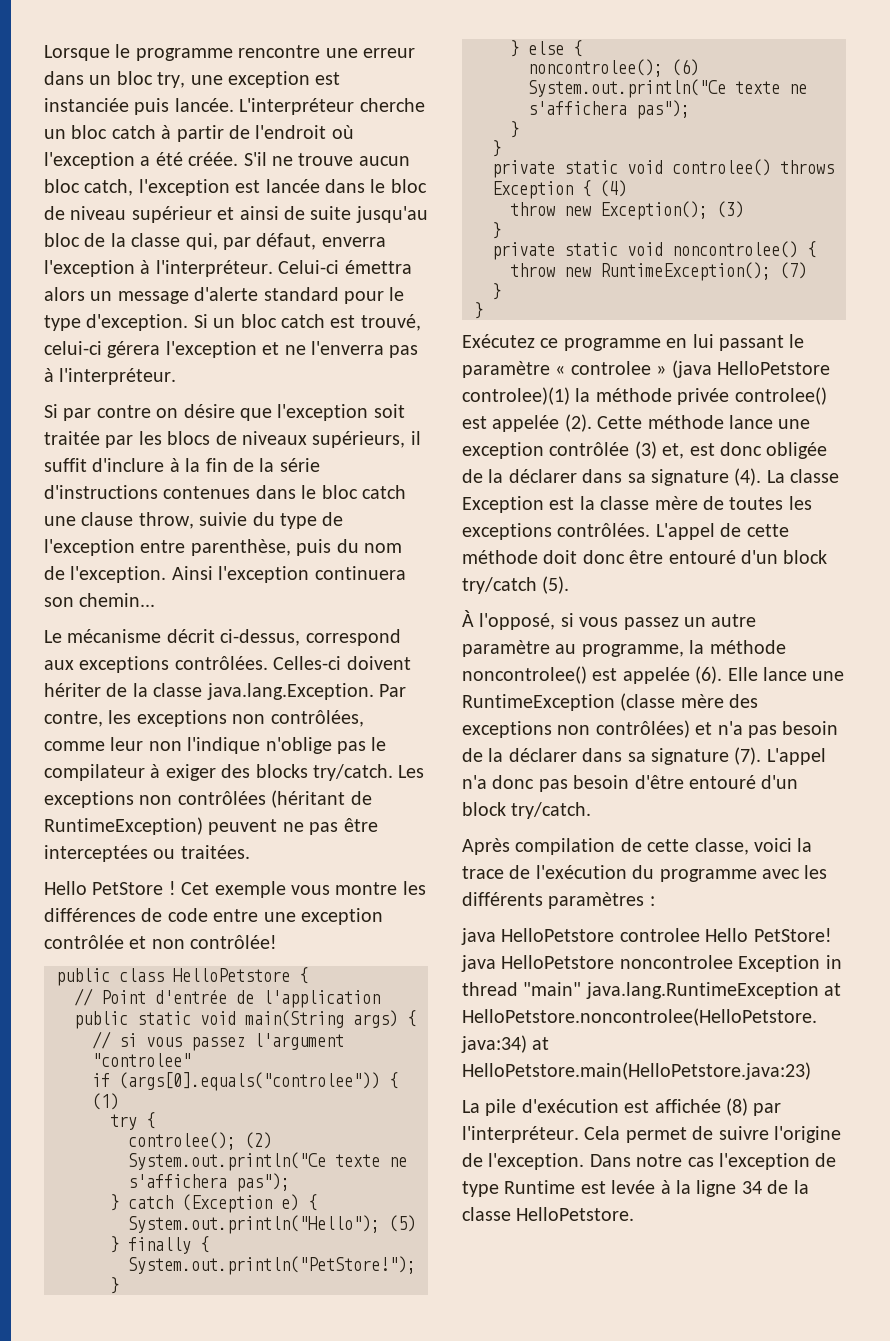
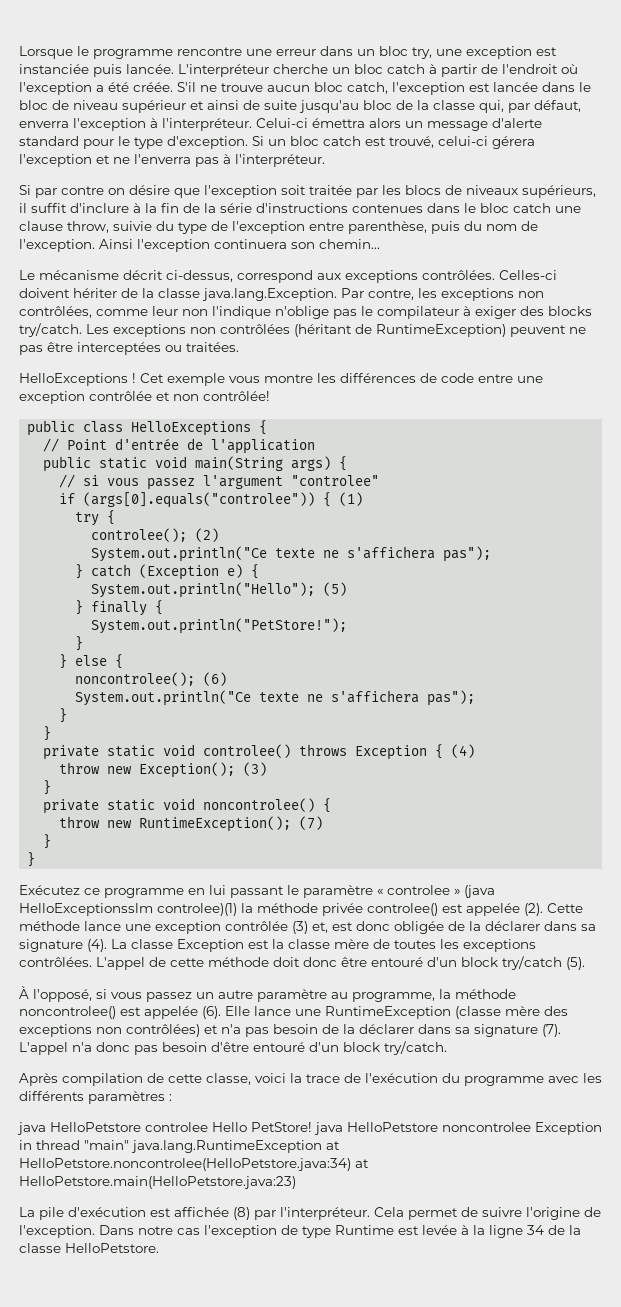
[44,881,164,895] Hello PetStore -> [19,373,128,386] HelloExceptions
[173,968,290,982] HelloPetstore -> [131,421,252,436] HelloExceptions
[717,361,830,375] HelloPetstore -> [19,903,153,916] HelloExceptionsslm

